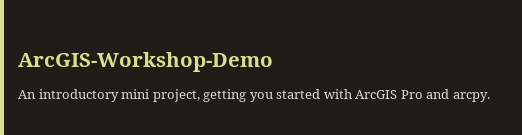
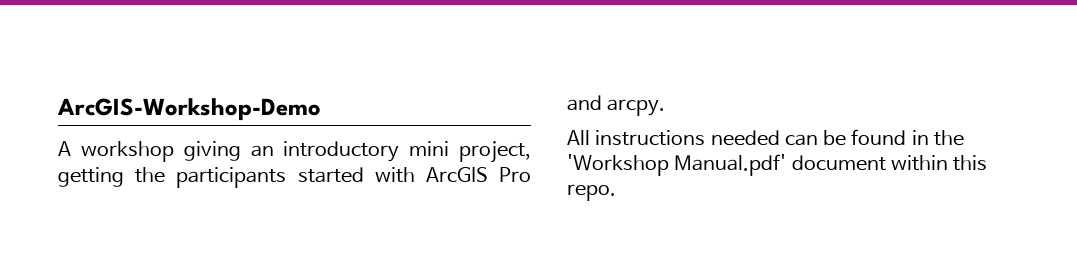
[18,90,36,99] An -> [58,141,274,162] A workshop giving an
[249,92,273,102] you -> [135,167,287,188] the participants
(490, 97) none -> [567,129,964,146] [567,154,988,176] [567,184,616,201] // All instructions needed can be found in the 'Workshop Manual.pdf' document within this repo.

